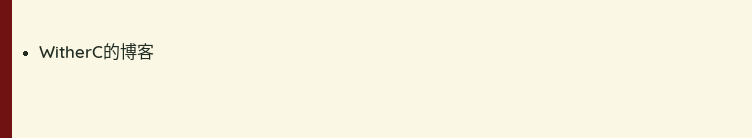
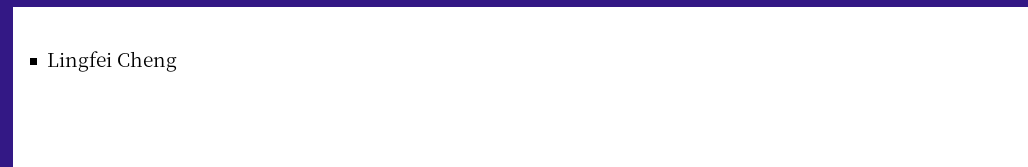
[38,43,154,61] WitherC的博客 -> [46,51,178,72] Lingfei Cheng

